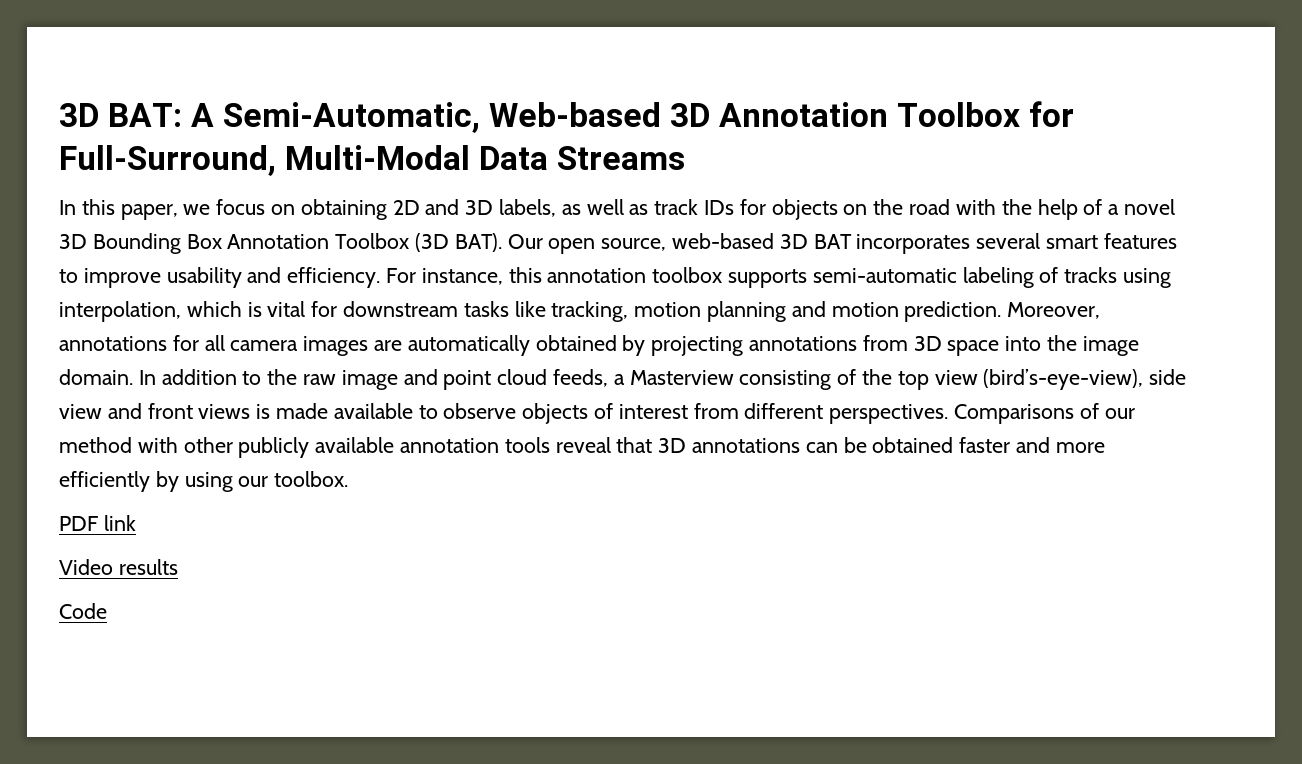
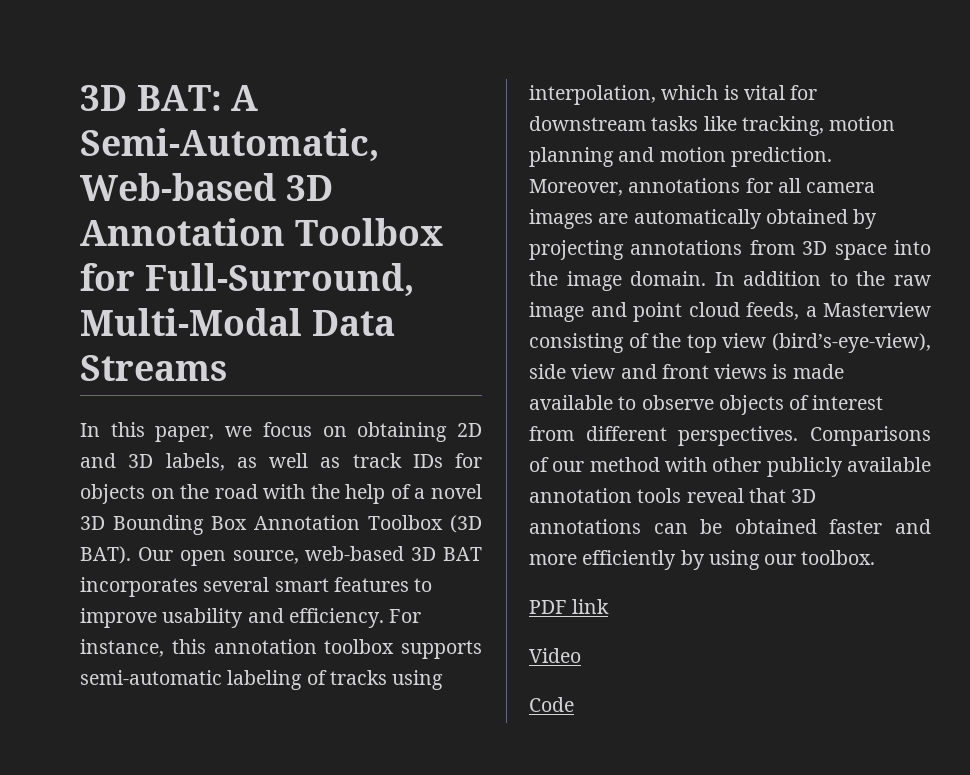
[118,559,178,575] results -> (581, 655) none

